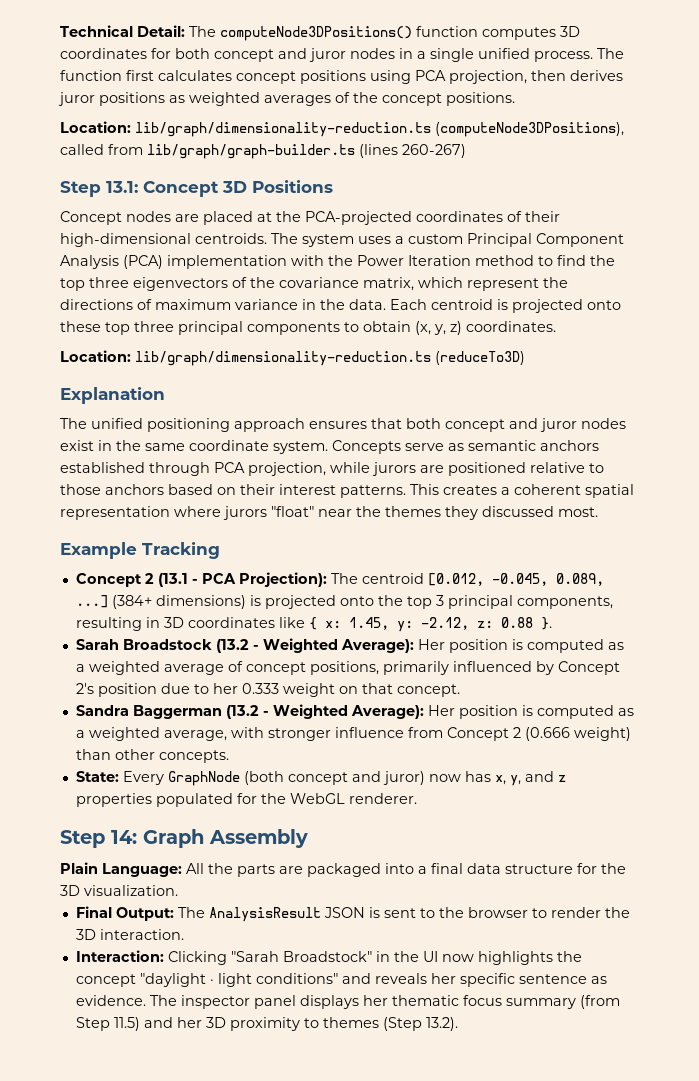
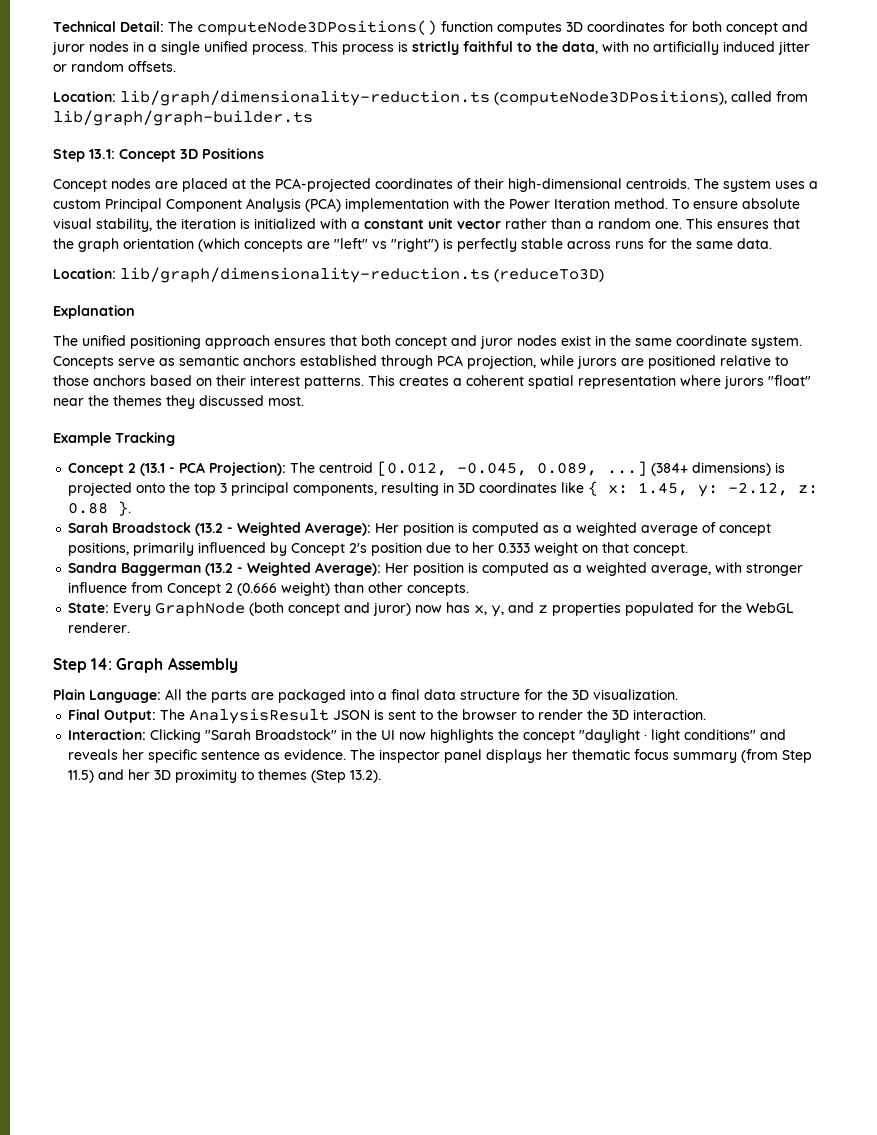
[597,48,624,59] [60,70,623,84] [58,92,515,106] The function first calculates concept positions using PCA projection, then derives juror positions as weighted averages of the concept positions. -> [311,41,810,55] [53,61,176,72] This process is strictly faithful to the data, with no artificially induced jitter or random offsets.
[359,144,466,158] (lines 260-267) -> (313, 118) none
[475,255,615,266] [60,277,568,291] [60,299,621,313] [60,321,556,335] method to find the top three eigenvectors of the covariance matrix, which represent the directions of maximum variance in the data. Each centroid is projected onto these top three principal components to obtain (x, y, z) coordinates. -> [614,198,800,209] [53,218,800,232] [53,238,772,252] method. To ensure absolute visual stability, the iteration is initialized with a constant unit vector rather than a random one. This ensures that the graph orientation (which concepts are "left" vs "right") is perfectly stable across runs for the same data.

